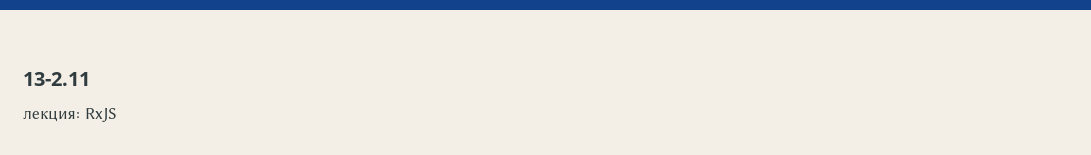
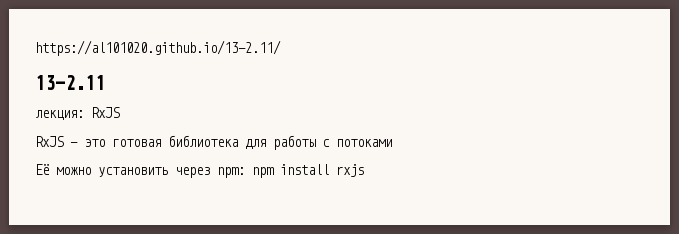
(23, 79) none -> [35,40,281,56] https://al101020.github.io/13-2.11/ //
(117, 115) none -> [35,135,392,150] [35,164,364,178] // RxJS — это готовая библиотека для работы с потоками // Её можно установить через npm: npm install rxjs

